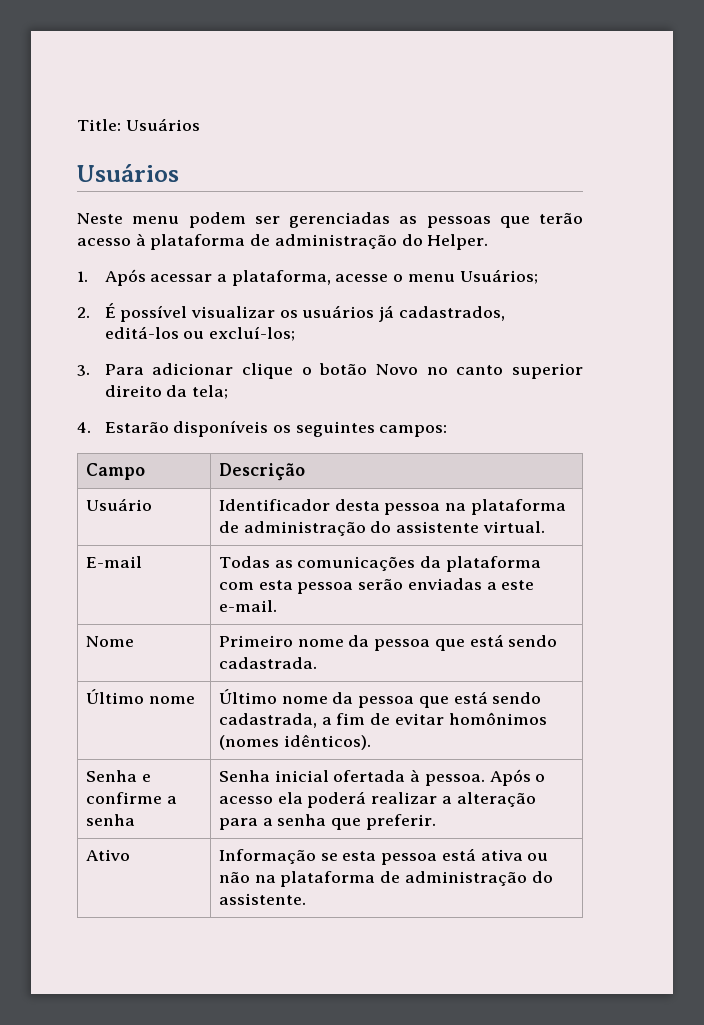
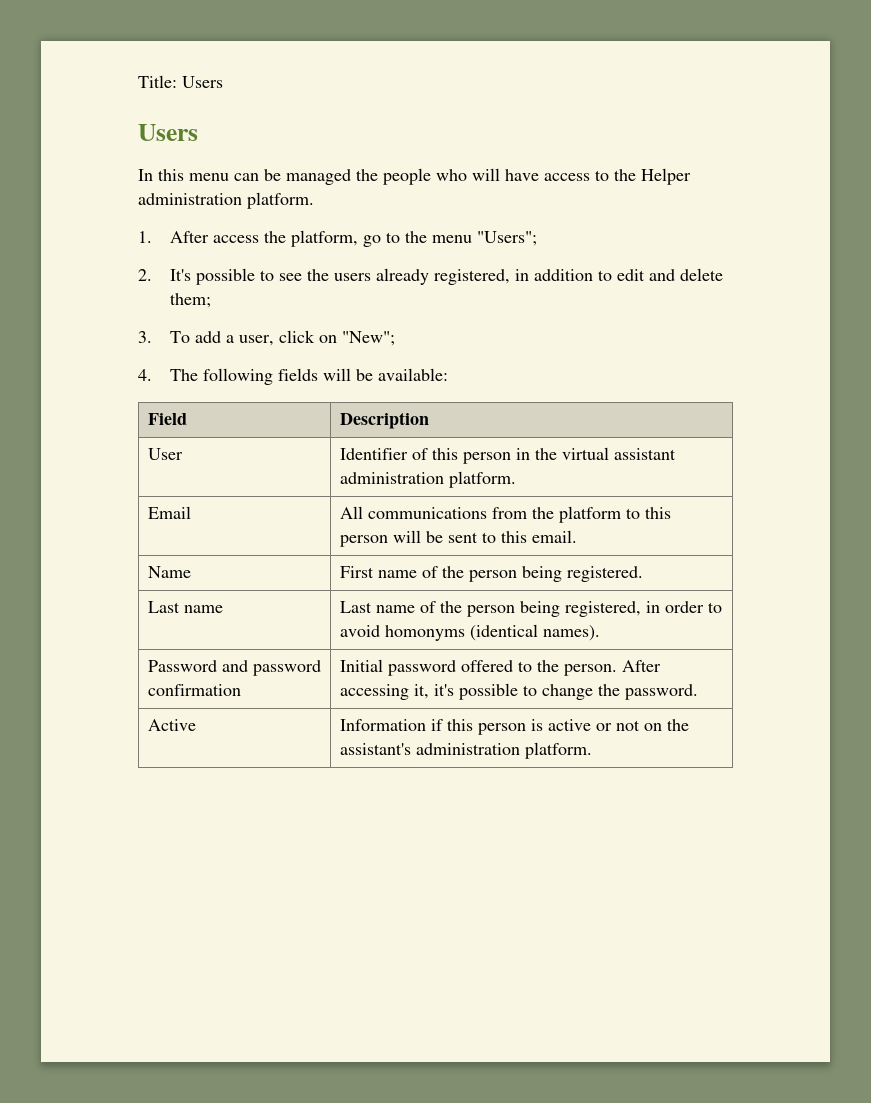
[125,118,200,131] [77,164,179,182] [77,212,583,228] [77,233,489,250] [77,269,538,286] [77,303,505,322] [104,326,296,341] [77,363,583,379] [104,385,229,399] [77,420,448,437] [85,463,145,480] [218,463,305,481] [85,498,152,511] [218,499,566,515] [218,521,545,536] [85,556,142,568] [218,556,541,572] [218,578,535,594] [218,600,277,612] [85,636,134,647] [218,634,558,651] [218,657,317,669] [85,689,195,704] [218,689,542,708] [218,712,547,728] [218,734,371,750] [85,770,151,782] [85,792,177,804] [85,814,135,826] [218,769,546,786] [218,791,536,808] [218,814,436,830] [85,849,130,861] [218,848,549,865] [218,871,553,887] [218,893,306,905] Usuários // Usuários // Neste menu podem ser gerenciadas as pessoas que terão acesso à plataforma de administração do Helper. // 1. Após acessar a plataforma, acesse o menu Usuários; // 2. É possível visualizar os usuários já cadastrados, editá-los ou excluí-los; // 3. Para adicionar clique o botão Novo no canto superior direito da tela; // 4. Estarão disponíveis os seguintes campos: // Campo | Descrição // Usuário | Identificador desta pessoa na plataforma de administração do assistente virtual. // E-mail | Todas as comunicações da plataforma com esta pessoa serão enviadas a este e-mail. // Nome | Primeiro nome da pessoa que está sendo cadastrada. // Último nome | Último nome da pessoa que está sendo cadastrada, a fim de evitar homônimos (nomes idênticos). // Senha e confirme a senha | Senha inicial ofertada à pessoa. Após o acesso ela poderá realizar a alteração para a senha que preferir. // Ativo | Informação se esta pessoa está ativa ou não na plataforma de administração do assistente. -> [182,76,223,88] [138,124,198,141] [138,168,691,185] [138,192,314,209] [138,230,538,247] [138,268,724,285] [170,293,212,308] [138,330,396,346] [138,368,449,385] [147,413,187,425] [339,412,429,429] [147,448,183,460] [339,447,676,464] [339,471,516,488] [147,506,191,519] [339,506,671,523] [339,530,577,547] [147,566,191,578] [339,566,643,582] [147,601,223,613] [339,601,722,617] [339,624,600,641] [147,660,321,676] [147,684,241,696] [339,659,661,676] [339,683,698,700] [147,719,196,731] [339,719,689,735] [339,742,592,759] Users // Users // In this menu can be managed the people who will have access to the Helper administration platform. // 1. After access the platform, go to the menu "Users"; // 2. It's possible to see the users already registered, in addition to edit and delete them; // 3. To add a user, click on "New"; // 4. The following fields will be available: // Field | Description // User | Identifier of this person in the virtual assistant administration platform. // Email | All communications from the platform to this person will be sent to this email. // Name | First name of the person being registered. // Last name | Last name of the person being registered, in order to avoid homonyms (identical names). // Password and password confirmation | Initial password offered to the person. After accessing it, it's possible to change the password. // Active | Information if this person is active or not on the assistant's administration platform.

